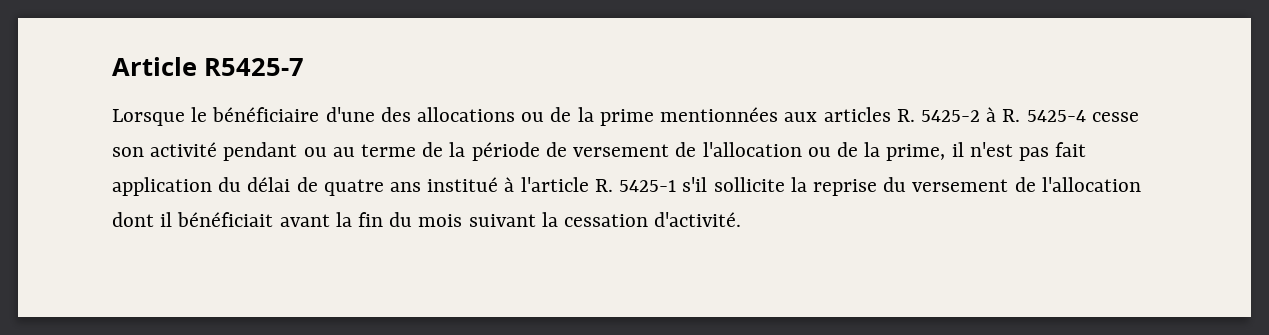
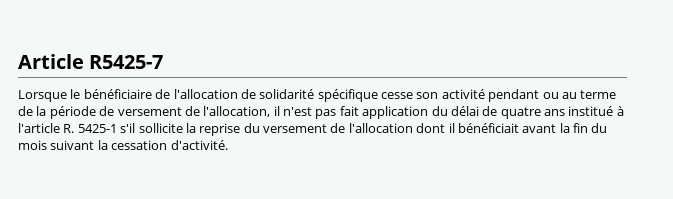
[325,107,1086,126] d'une des allocations ou de la prime mentionnées aux articles R. 5425-2 à R. 5425-4 -> [155,89,378,102] de l'allocation de solidarité spécifique
[702,142,946,161] l'allocation ou de la prime, -> [203,106,271,117] l'allocation,

